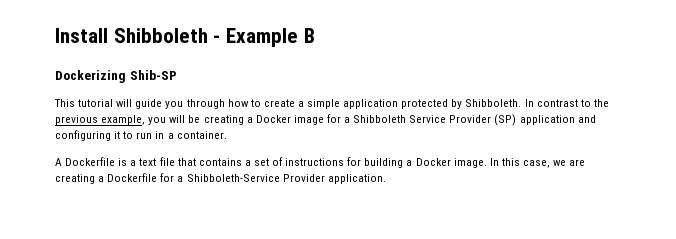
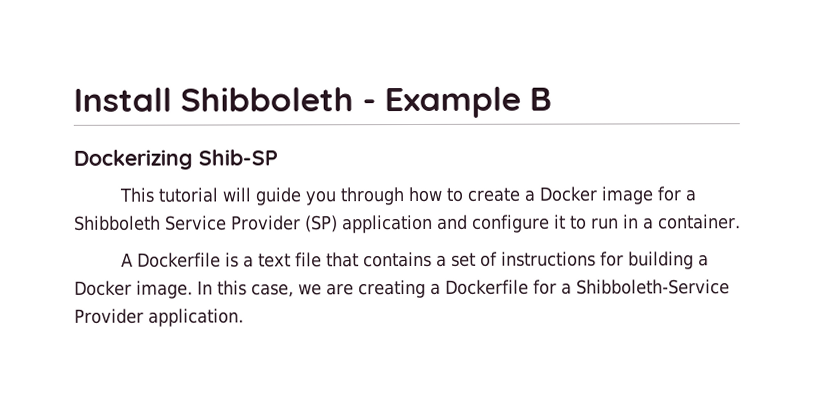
[307,99,609,109] [55,115,253,125] simple application protected by Shibboleth. In contrast to the previous example, you will be creating a -> (536, 195) none
[55,130,111,141] configuring -> [472,214,550,233] configure

